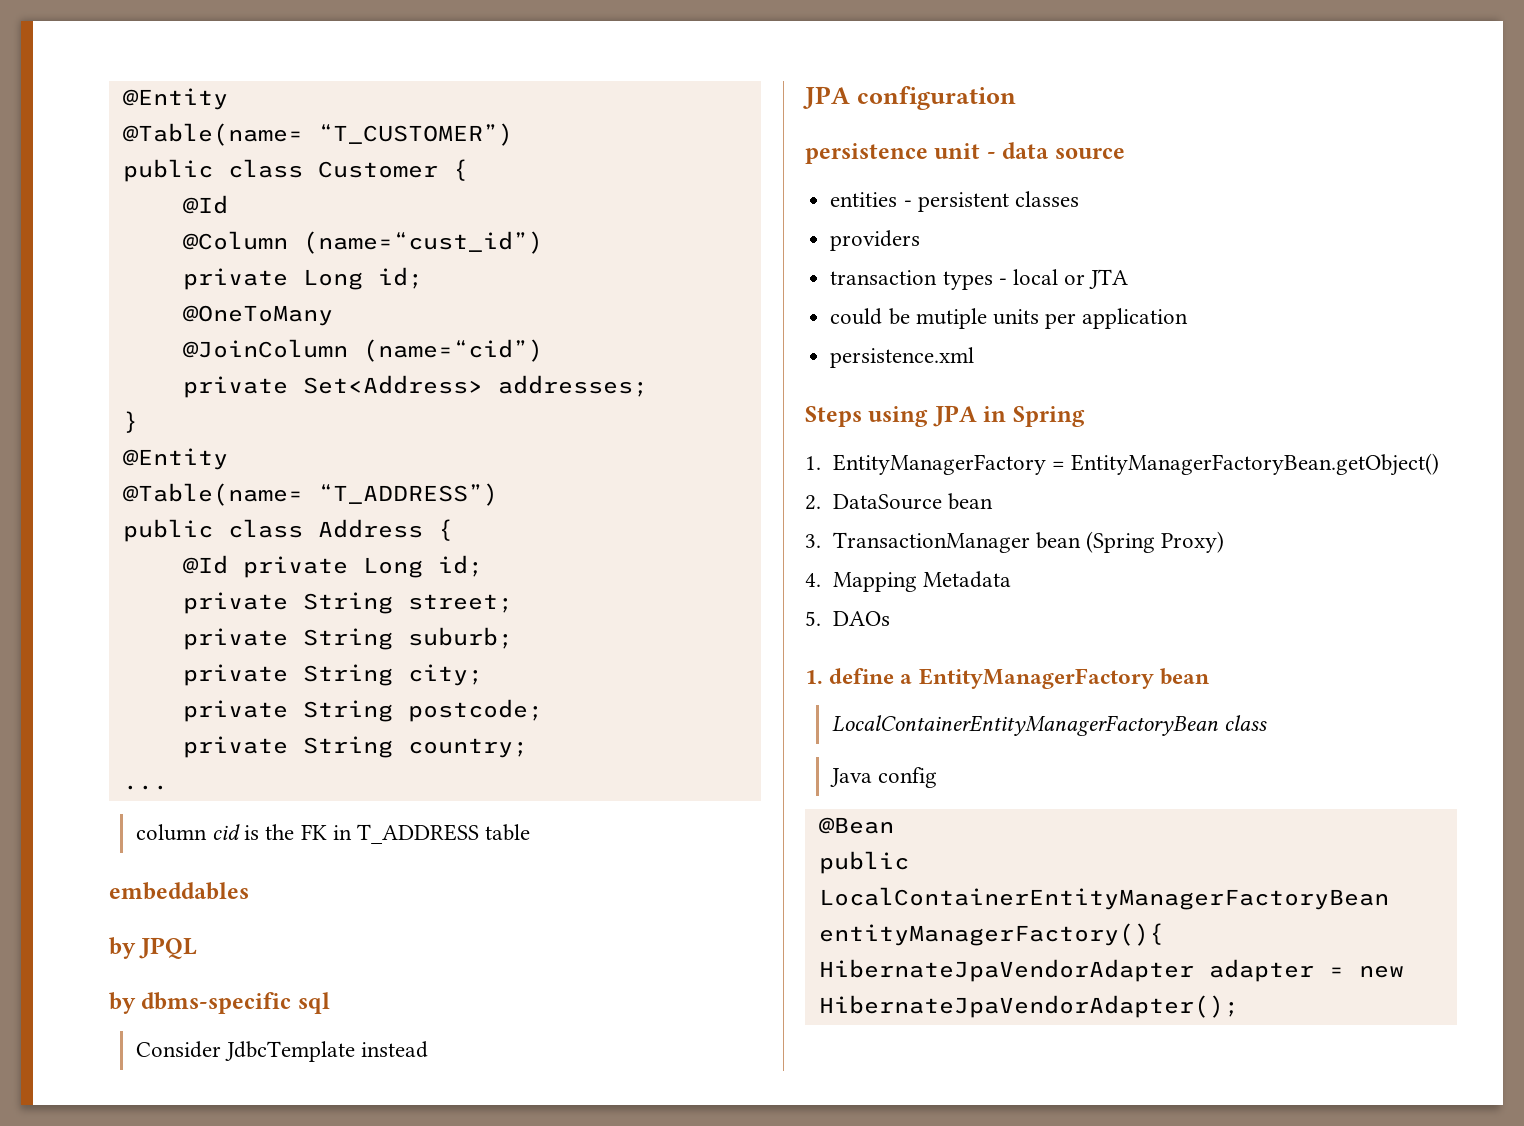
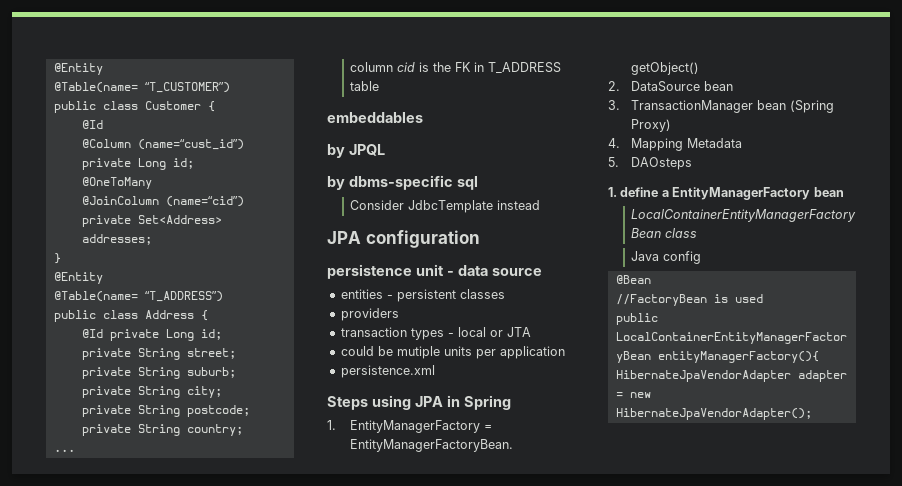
[832,611,890,626] DAOs -> [631,157,693,170] DAOsteps
(894, 825) none -> [615,294,763,306] // //FactoryBean is used

